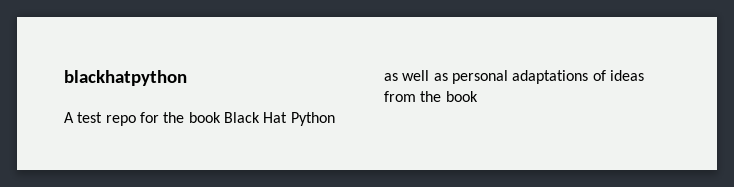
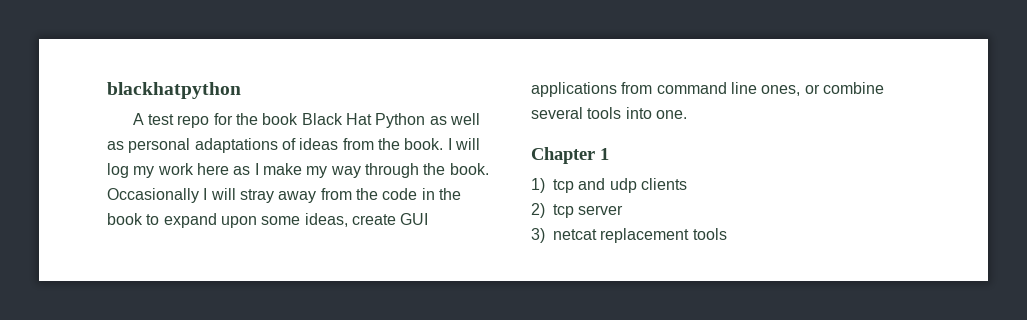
[445,91,478,102] book -> [404,138,480,150] [107,163,489,178] [107,188,461,203] [107,213,429,228] [531,82,884,97] [531,107,687,119] [531,147,609,164] [531,178,687,193] [531,203,624,218] [531,228,727,243] book. I will log my work here as I make my way through the book. Occasionally I will stray away from the code in the book to expand upon some ideas, create GUI applications from command line ones, or combine several tools into one. // Chapter 1 // 1) tcp and udp clients // 2) tcp server // 3) netcat replacement tools

